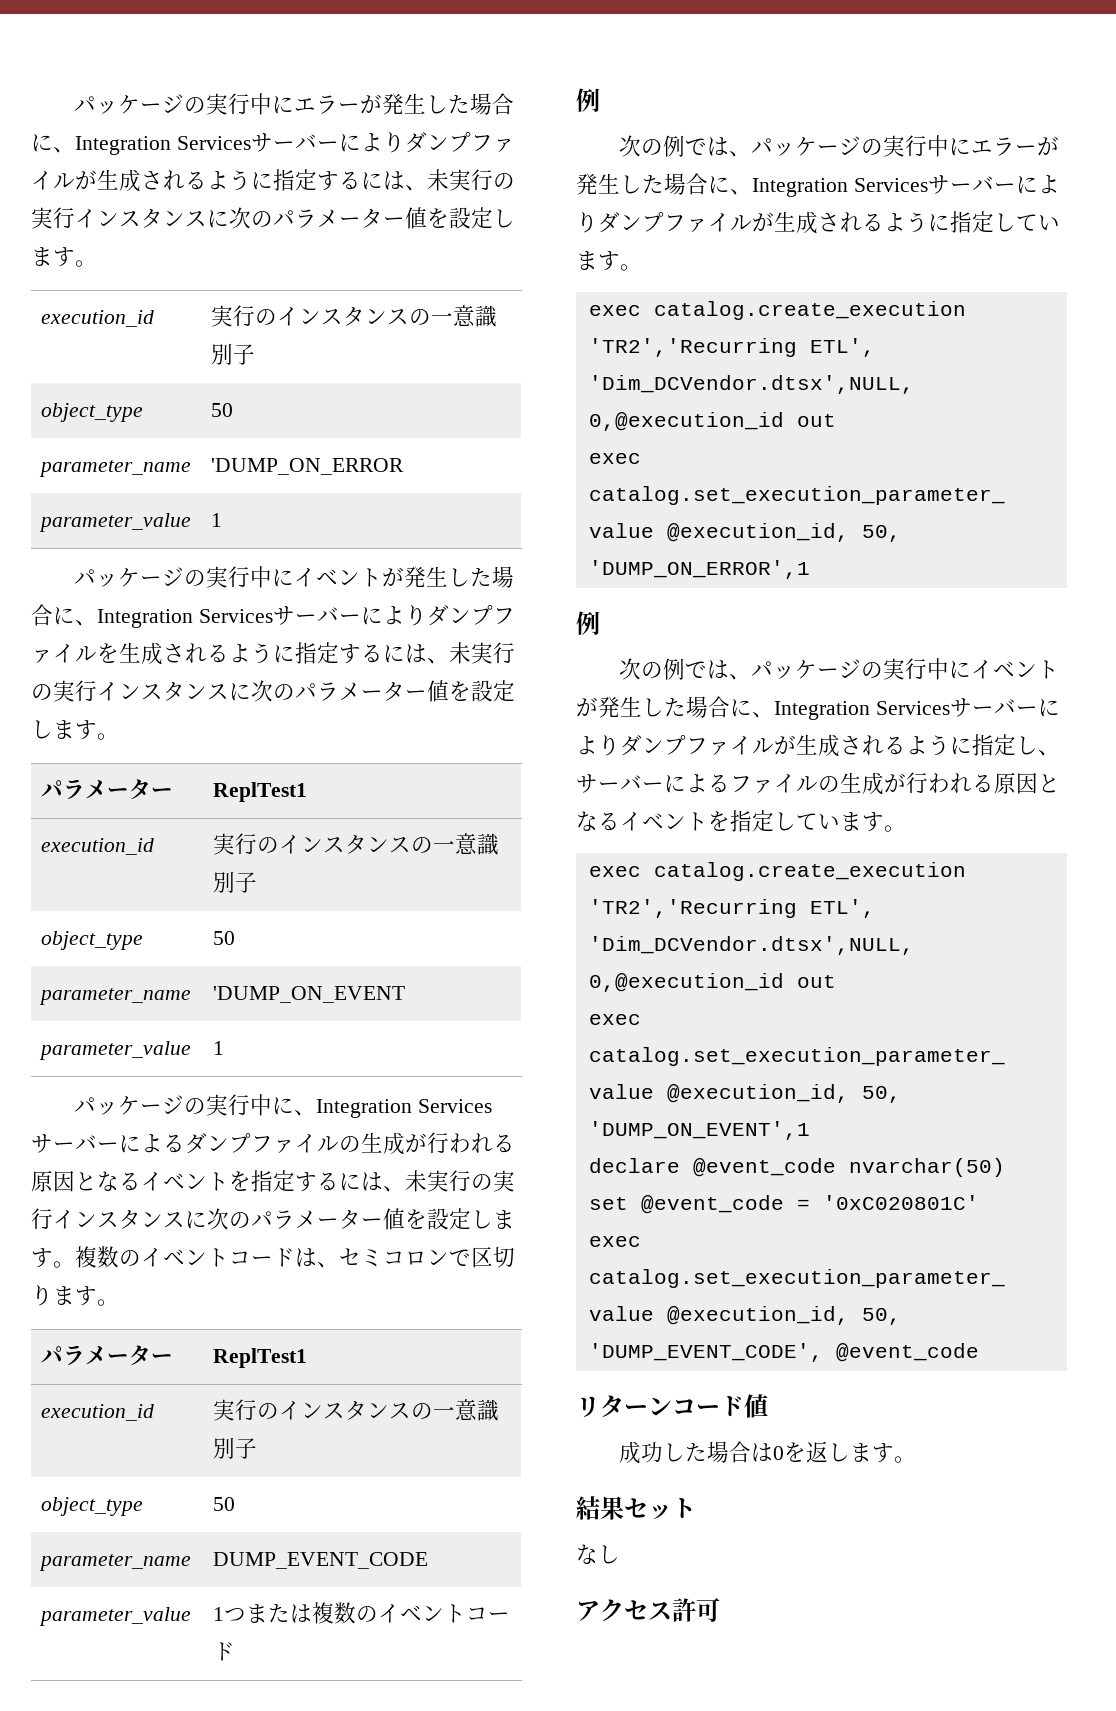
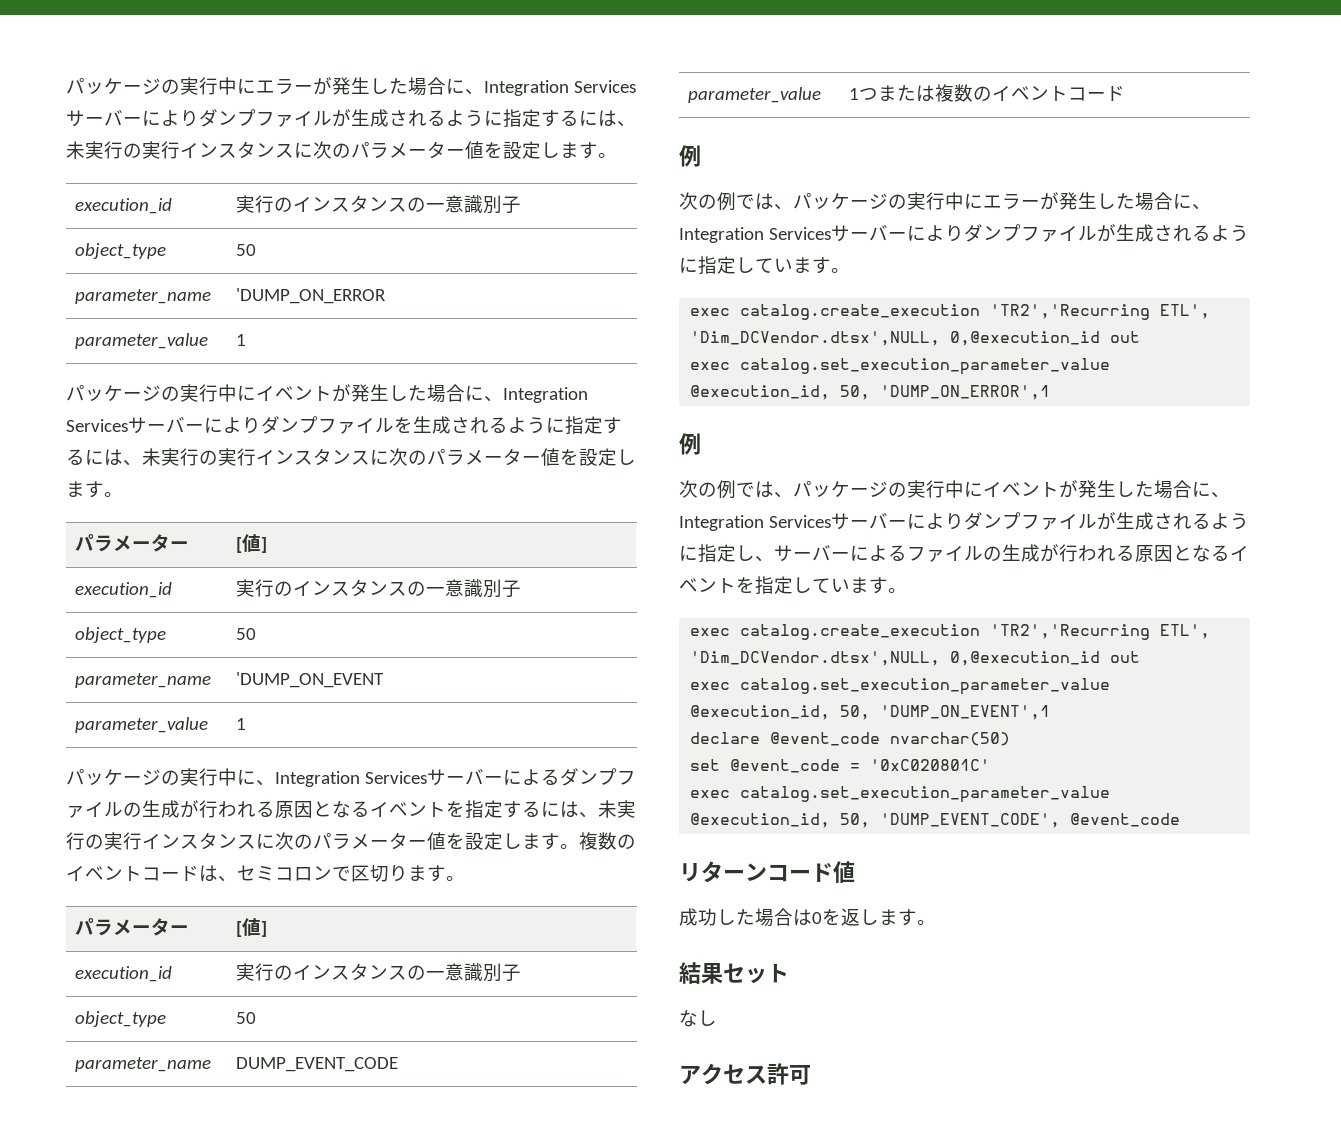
[212,782,307,802] ReplTest1 -> [236,534,268,553] [値]
[212,1348,307,1368] ReplTest1 -> [236,918,268,937] [値]

